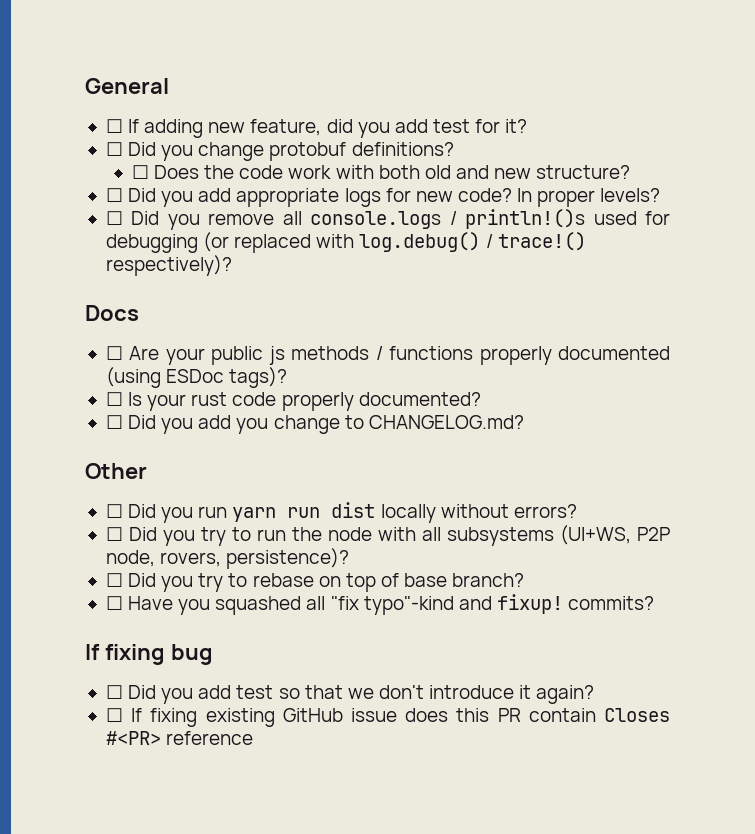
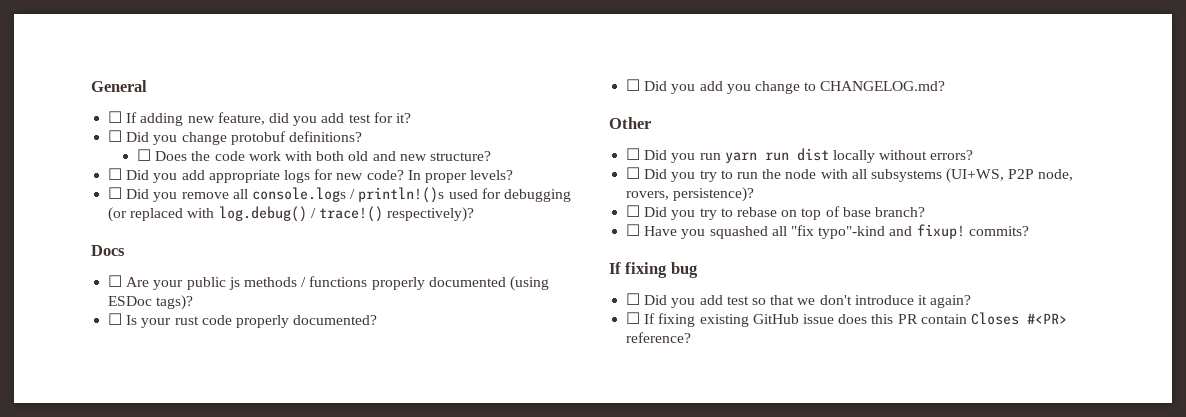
[166,731,254,745] reference -> [626,332,692,343] reference?

